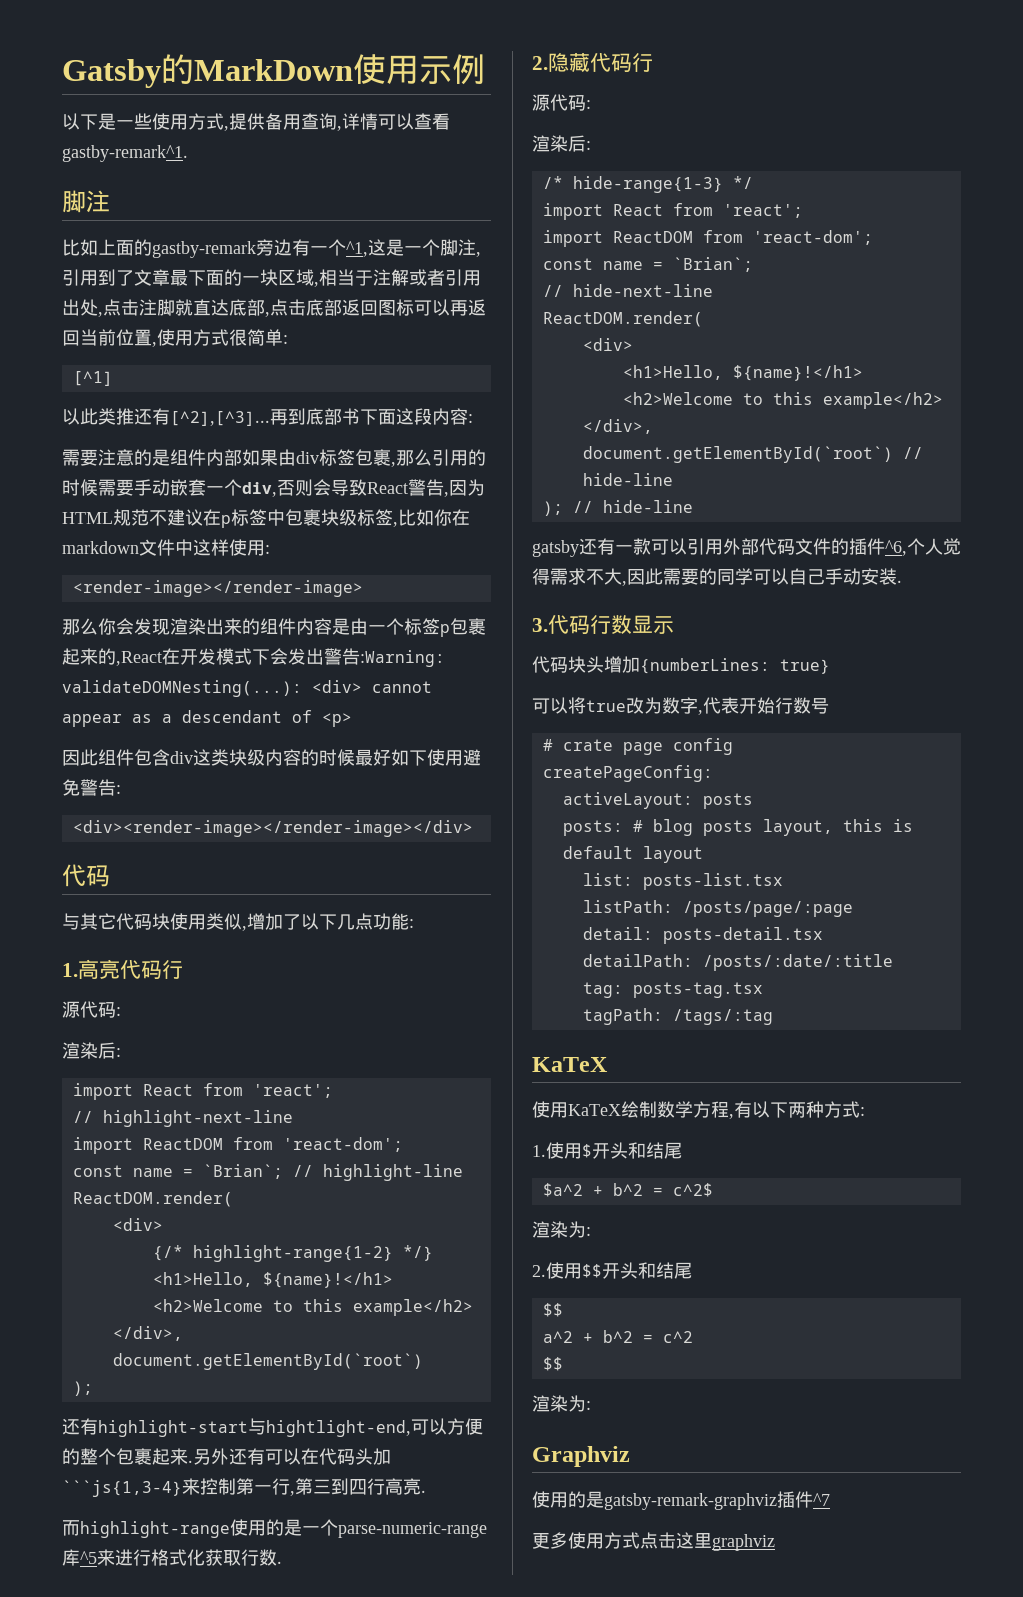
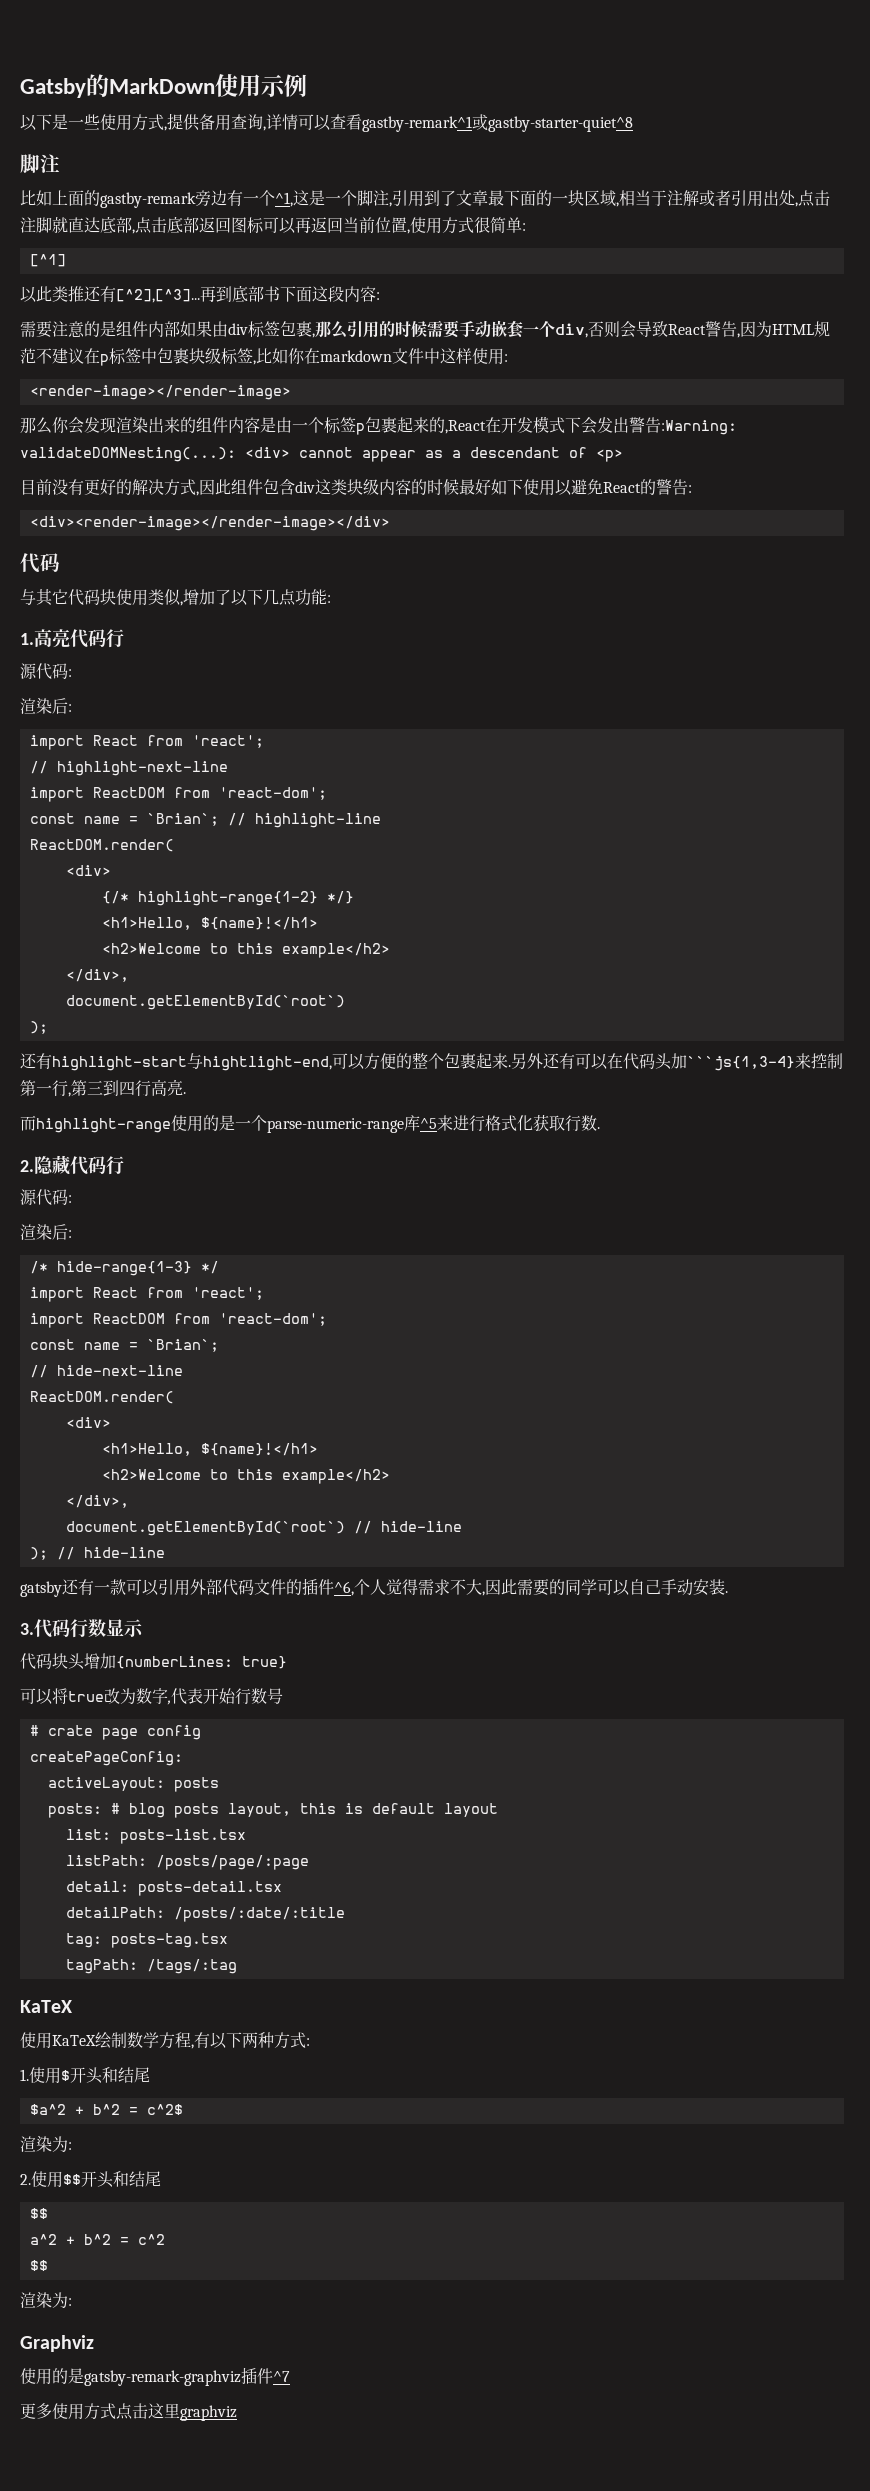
[62,145,188,162] gastby-remark^1. -> [362,114,633,132] gastby-remark^1或gastby-starter-quiet^8
(352, 720) none -> [20,479,199,496] 目前没有更好的解决方式,
[463,749,481,766] [62,779,80,796] 避免 -> [555,479,656,496] 以避免React的

